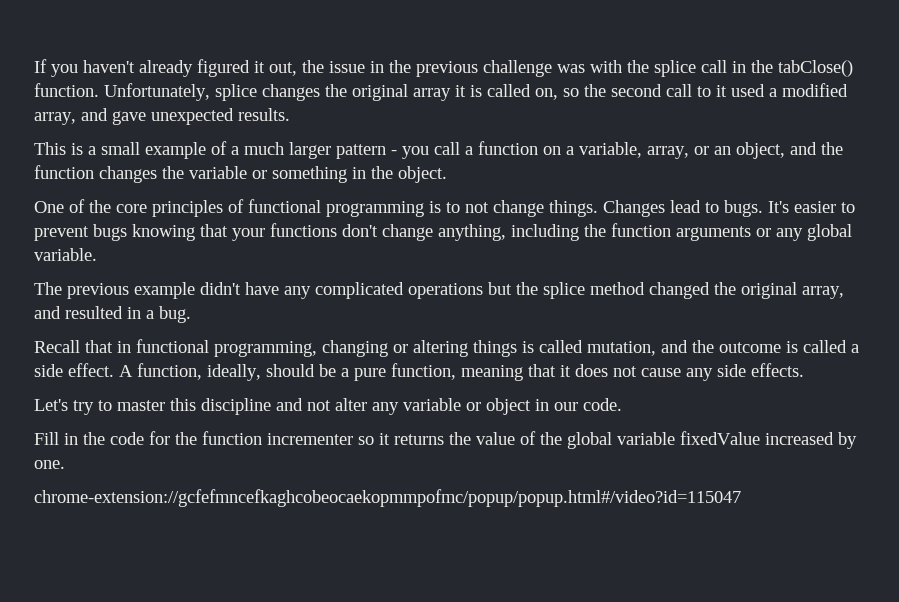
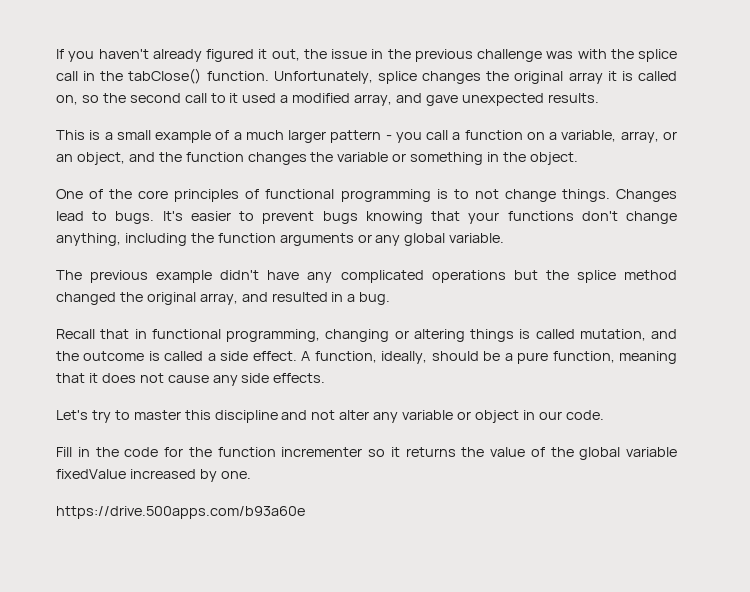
[34,489,741,507] chrome-extension://gcfefmncefkaghcobeocaekopmmpofmc/popup/popup.html#/video?id=115047 -> [56,506,305,519] https://drive.500apps.com/b93a60e

